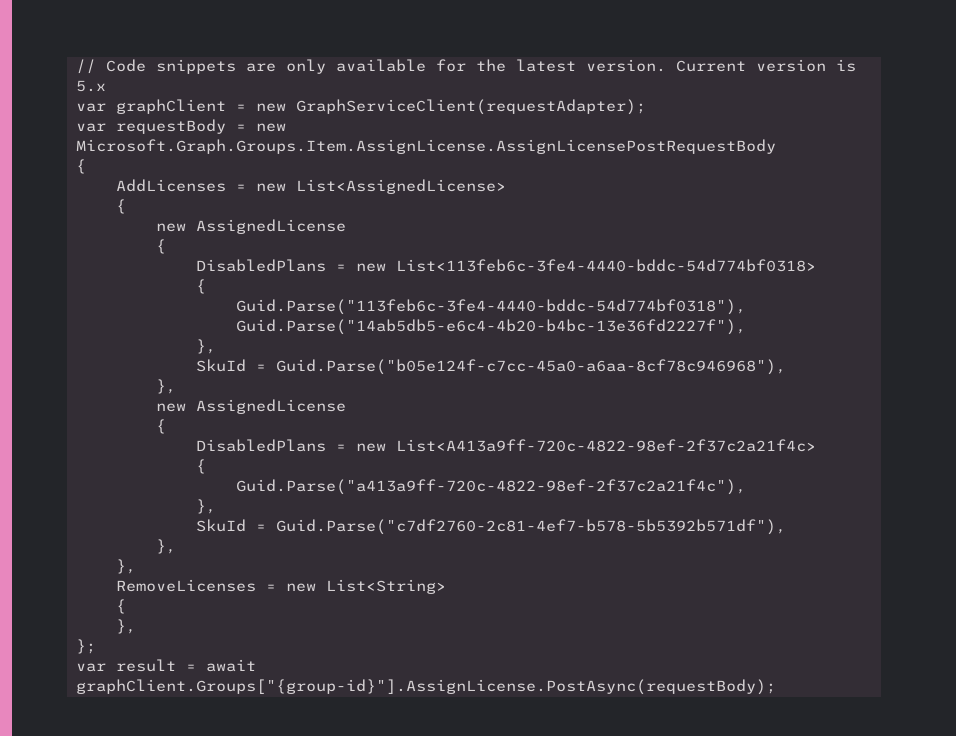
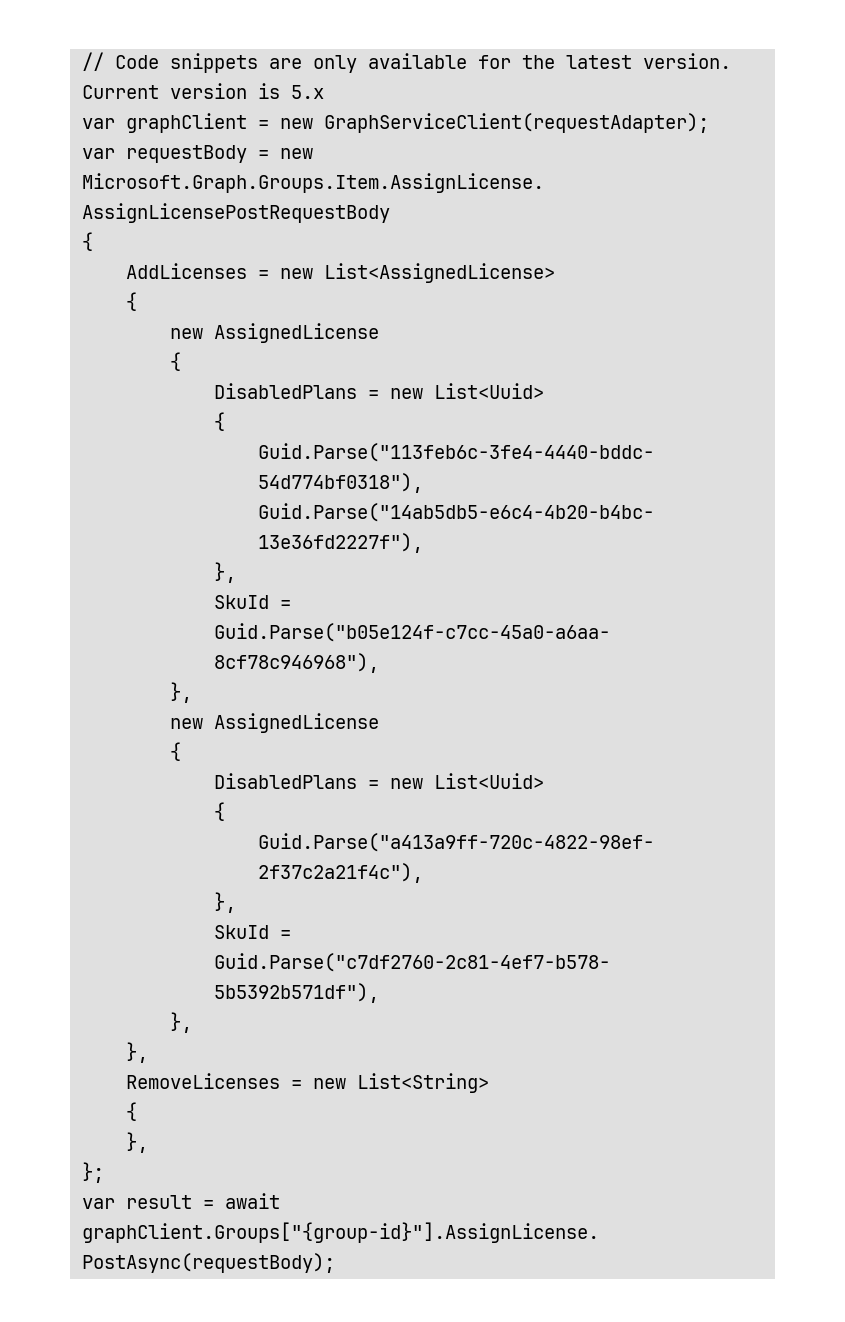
[396,259,817,272] List<113feb6c-3fe4-4440-bddc-54d774bf0318> -> [433,383,544,399] List<Uuid>
[396,439,817,452] List<A413a9ff-720c-4822-98ef-2f37c2a21f4c> -> [433,773,544,789] List<Uuid>

